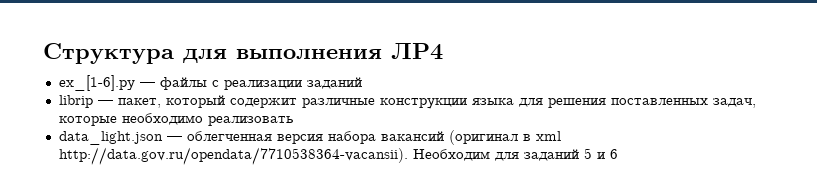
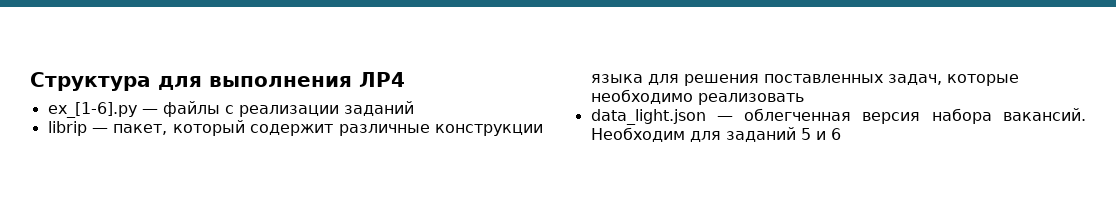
[380,130,561,145] [58,147,408,165] вакансий (оригинал в xml http://data.gov.ru/opendata/7710538364-vacansii). -> [1002,108,1086,121] вакансий.

